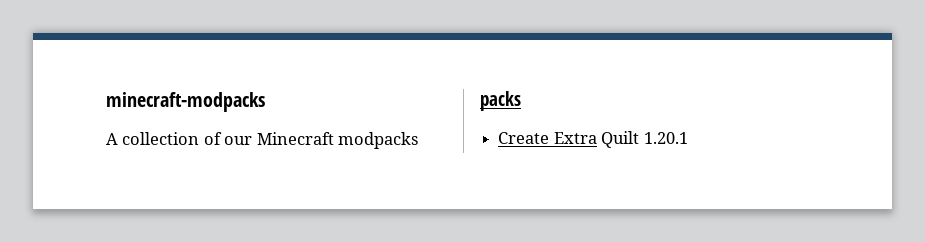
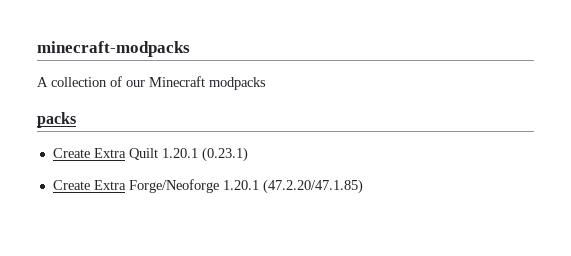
(688, 138) none -> [201,147,248,162] [52,179,363,194] (0.23.1) // Create Extra Forge/Neoforge 1.20.1 (47.2.20/47.1.85)

